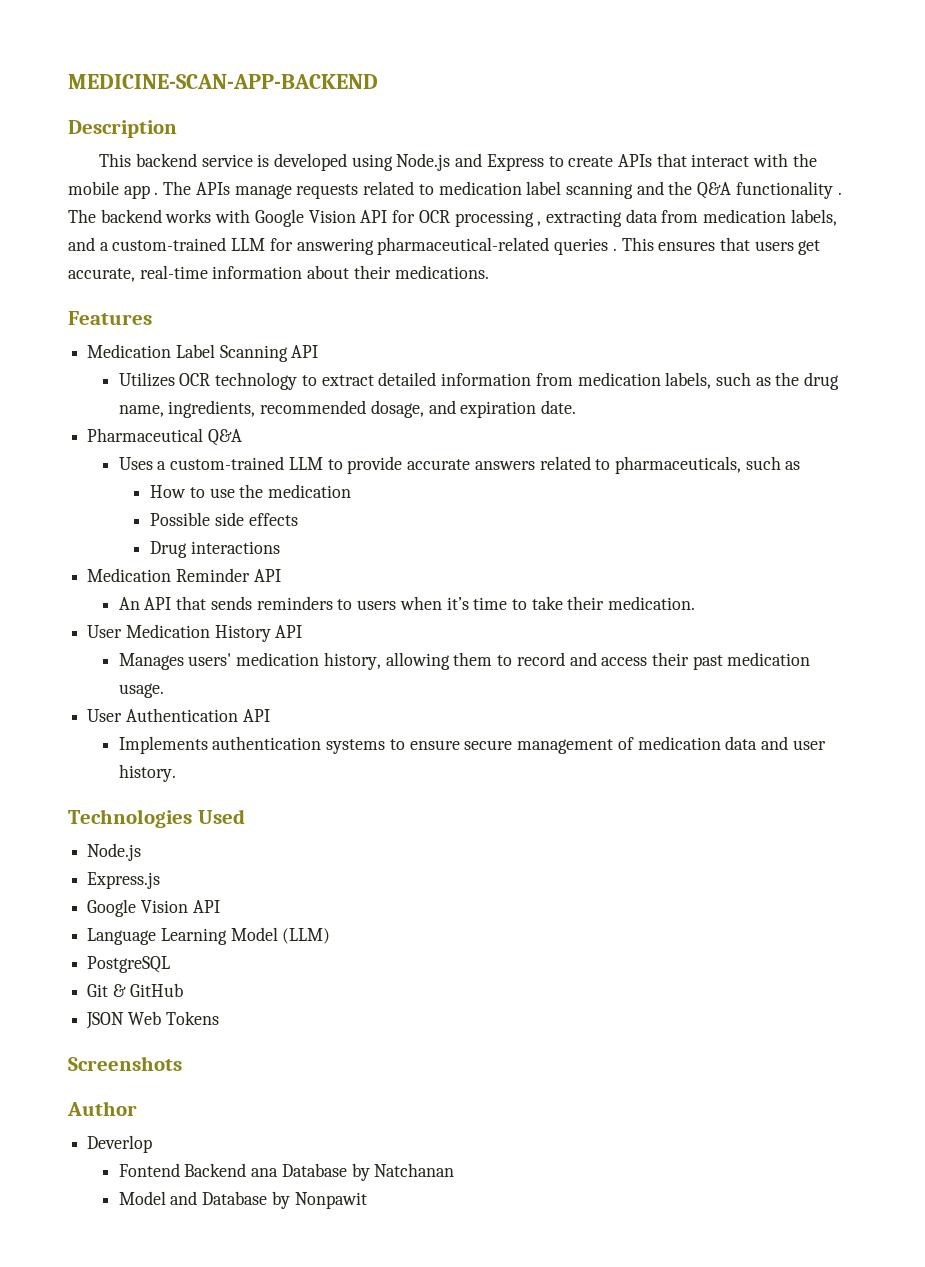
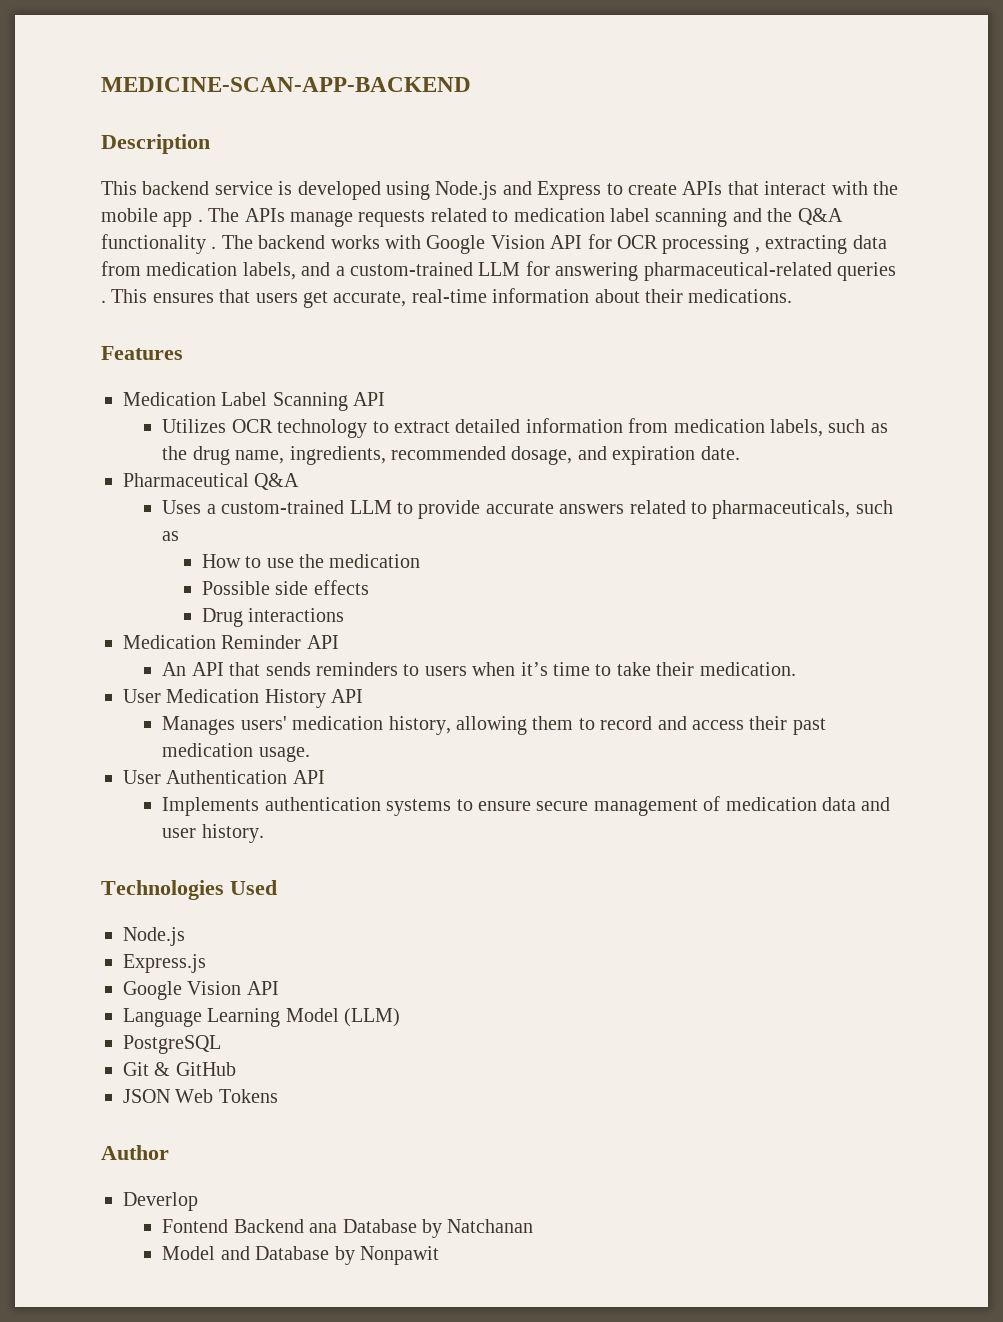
[68,1056,182,1071] // Screenshots -> (278, 1096) none

